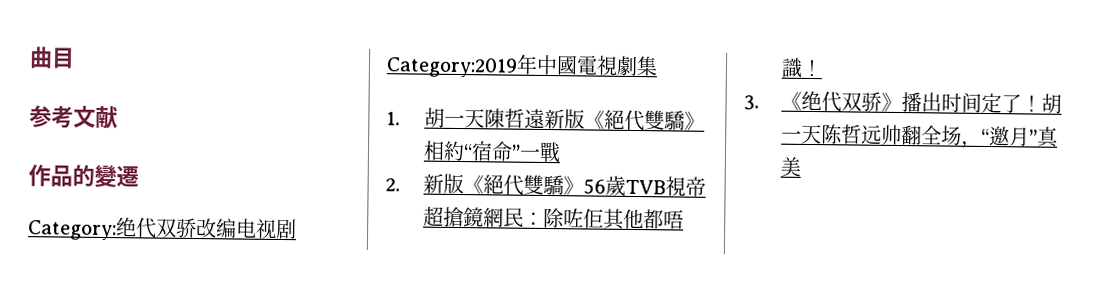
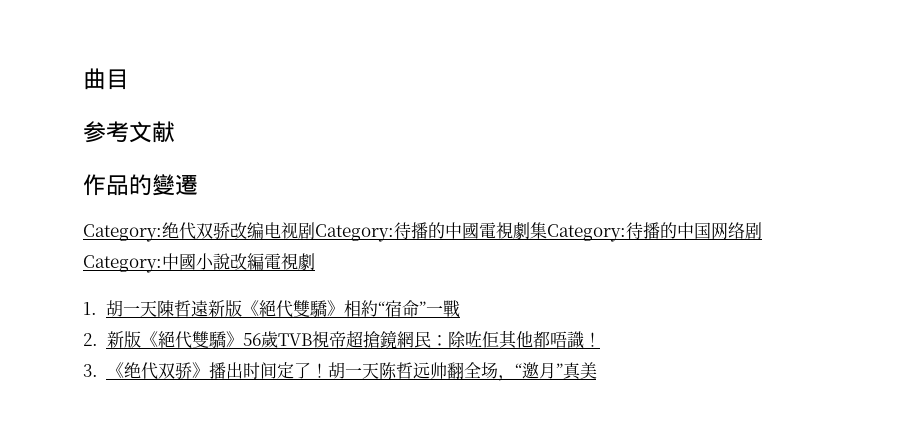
[386,54,538,78] Category:2019年 -> [315,222,445,242] Category:待播的
(658, 66) none -> [547,222,762,242] [83,253,315,273] Category:待播的中国网络剧Category:中國小說改編電視劇

